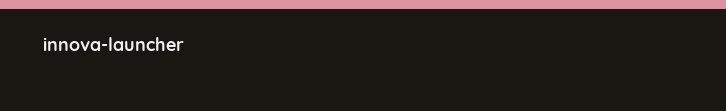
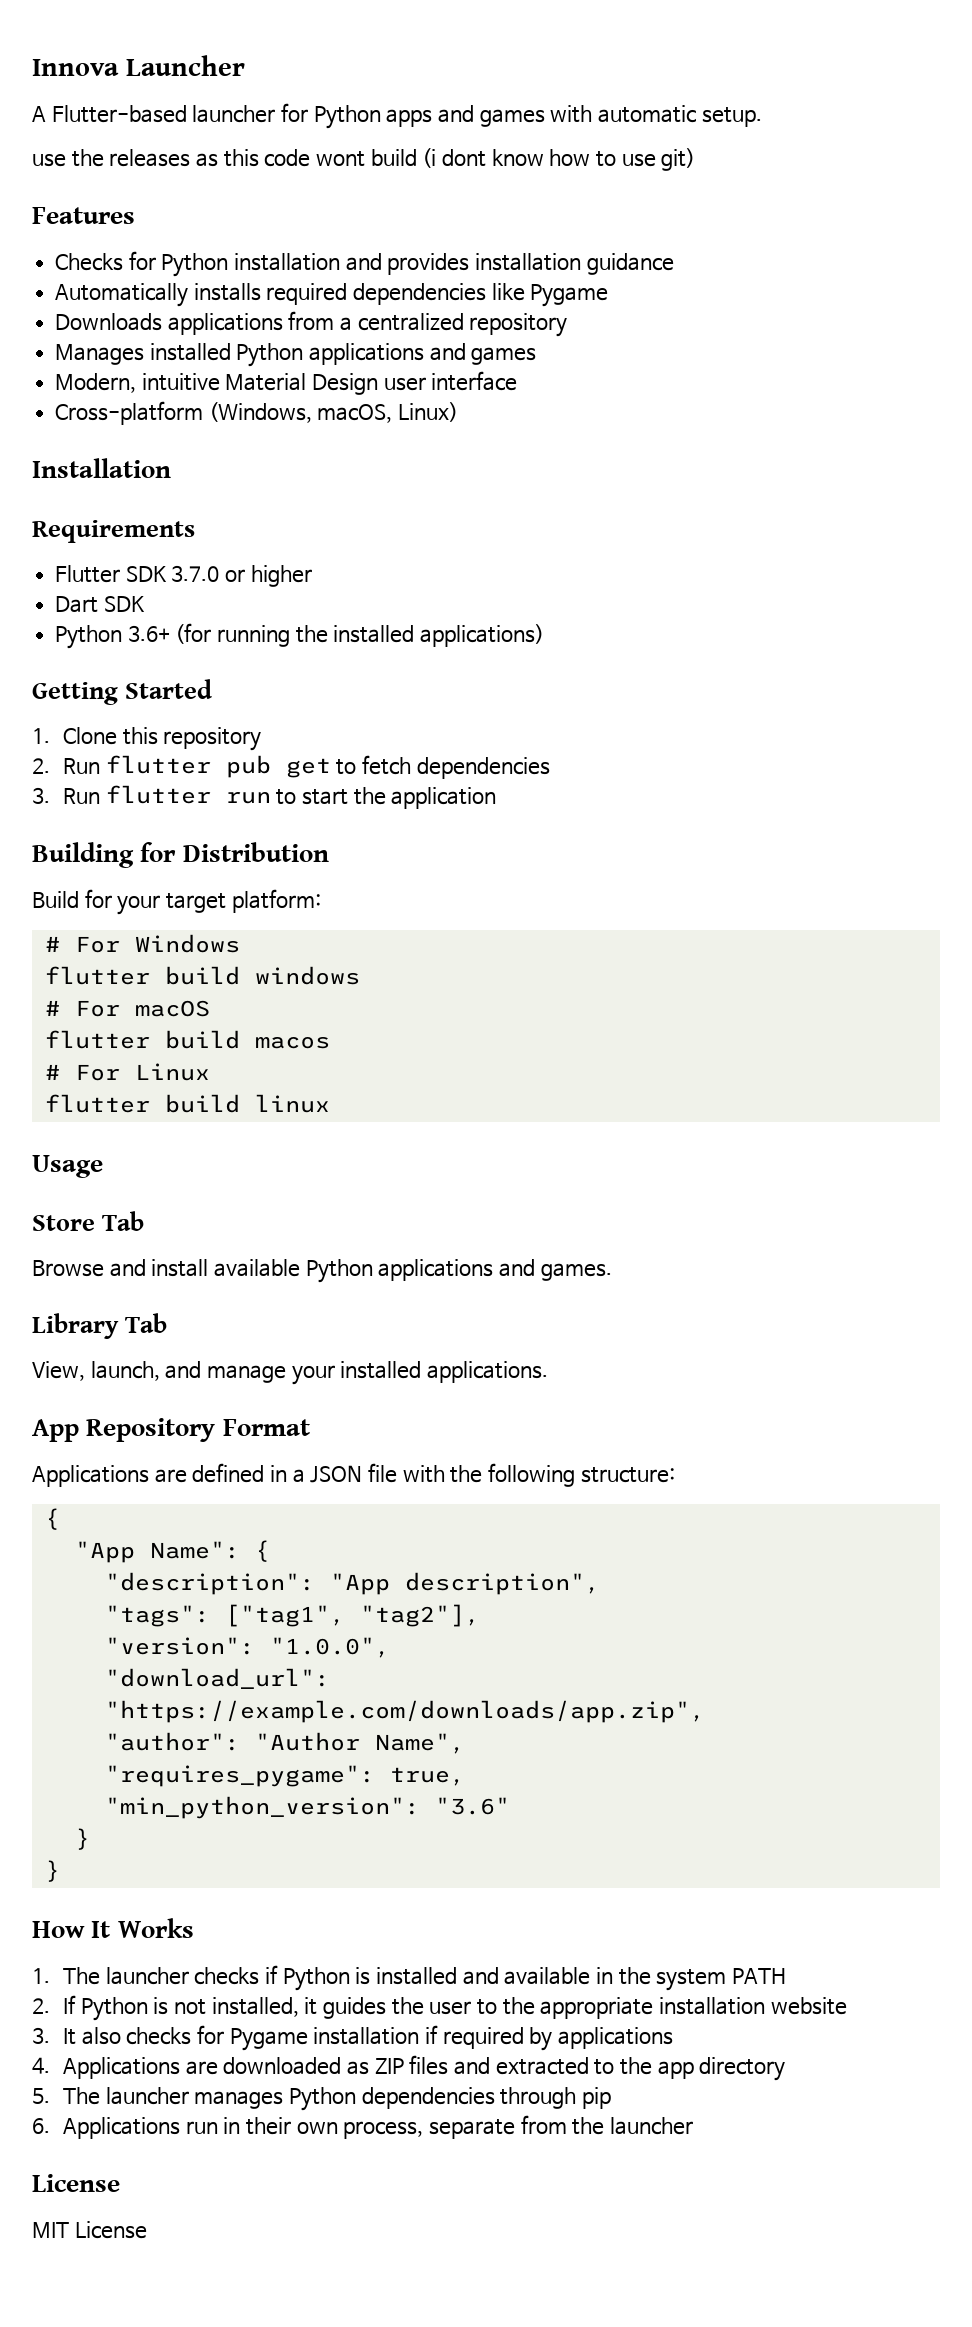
[43,37,184,51] innova-launcher -> [32,55,245,76] [32,103,762,129] [32,148,696,171] [32,207,135,224] [55,251,674,277] [55,283,609,307] [55,311,568,337] [55,343,537,367] [55,371,518,395] [55,401,459,425] [32,458,171,478] [32,520,195,543] [55,565,312,587] [55,596,145,613] [55,623,545,649] [32,679,212,705] [32,727,262,751] [32,755,550,779] [32,785,497,809] [32,842,329,868] [32,889,321,915] [44,934,240,953] [44,966,360,985] [44,1000,210,1017] [44,1030,330,1049] [44,1063,210,1081] [44,1094,330,1113] [32,1155,103,1178] [32,1211,144,1231] [32,1259,612,1283] [32,1313,167,1339] [32,1361,548,1385] [32,1418,310,1442] [32,1463,675,1487] [44,1508,60,1530] [74,1540,270,1563] [104,1572,600,1595] [104,1604,480,1627] [104,1637,390,1658] [104,1668,330,1689] [104,1700,705,1723] [104,1732,465,1754] [104,1765,465,1787] [104,1796,510,1819] [74,1828,90,1850] [44,1860,60,1882] [32,1918,194,1938] [32,1965,787,1991] [32,1995,847,2021] [32,2025,674,2051] [32,2055,786,2081] [32,2087,612,2111] [32,2115,694,2139] [32,2174,120,2192] [32,2221,147,2239] Innova Launcher // A Flutter-based launcher for Python apps and games with automatic setup. // use the releases as this code wont build (i dont know how to use git) // Features // Checks for Python installation and provides installation guidance // Automatically installs required dependencies like Pygame // Downloads applications from a centralized repository // Manages installed Python applications and games // Modern, intuitive Material Design user interface // Cross-platform (Windows, macOS, Linux) // Installation // Requirements // Flutter SDK 3.7.0 or higher // Dart SDK // Python 3.6+ (for running the installed applications) // Getting Started // 1. Clone this repository // 2. Run flutter pub get to fetch dependencies // 3. Run flutter run to start the application // Building for Distribution // Build for your target platform: // # For Windows // flutter build windows // # For macOS // flutter build macos // # For Linux // flutter build linux // Usage // Store Tab // Browse and install available Python applications and games. // Library Tab // View, launch, and manage your installed applications. // App Repository Format // Applications are defined in a JSON file with the following structure: // { // "App Name": { // "description": "App description", // "tags": ["tag1", "tag2"], // "version": "1.0.0", // "download_url": "https://example.com/downloads/app.zip", // "author": "Author Name", // "requires_pygame": true, // "min_python_version": "3.6" // } // } // How It Works // 1. The launcher checks if Python is installed and available in the system PATH // 2. If Python is not installed, it guides the user to the appropriate installation website // 3. It also checks for Pygame installation if required by applications // 4. Applications are downloaded as ZIP files and extracted to the app directory // 5. The launcher manages Python dependencies through pip // 6. Applications run in their own process, separate from the launcher // License // MIT License

